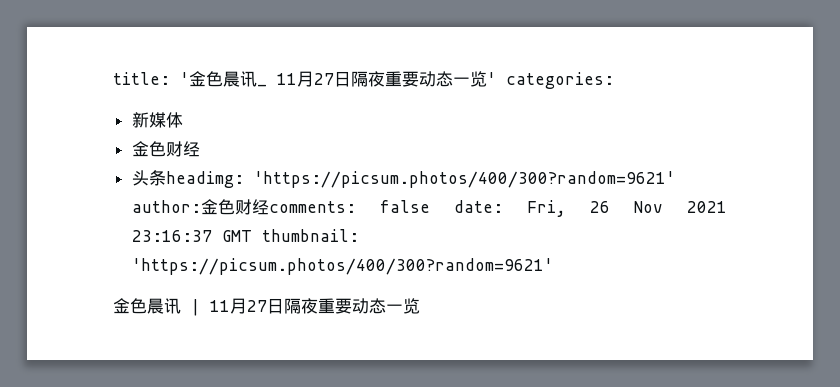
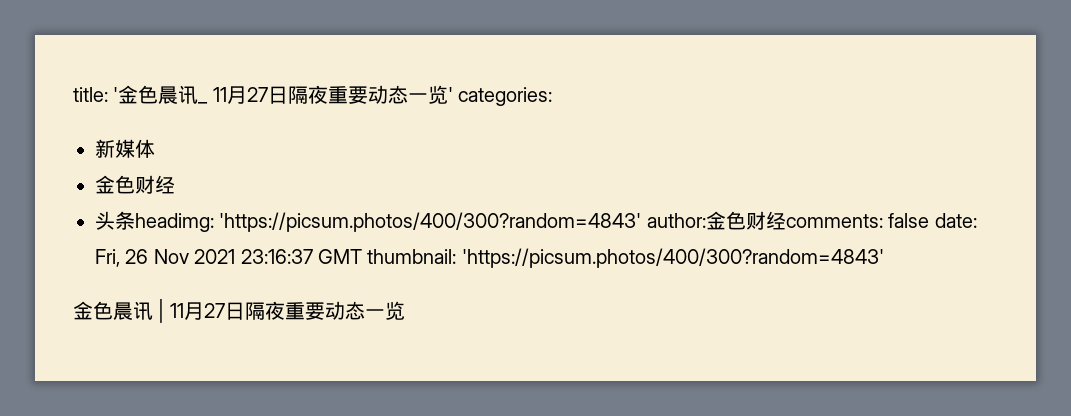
[253,171,675,188] 'https://picsum.photos/400/300?random=9621' -> [219,212,642,232] 'https://picsum.photos/400/300?random=4843'
[131,258,553,275] 'https://picsum.photos/400/300?random=9621' -> [461,248,884,268] 'https://picsum.photos/400/300?random=4843'

